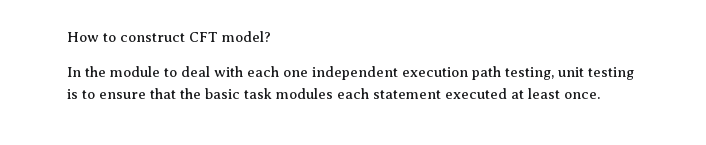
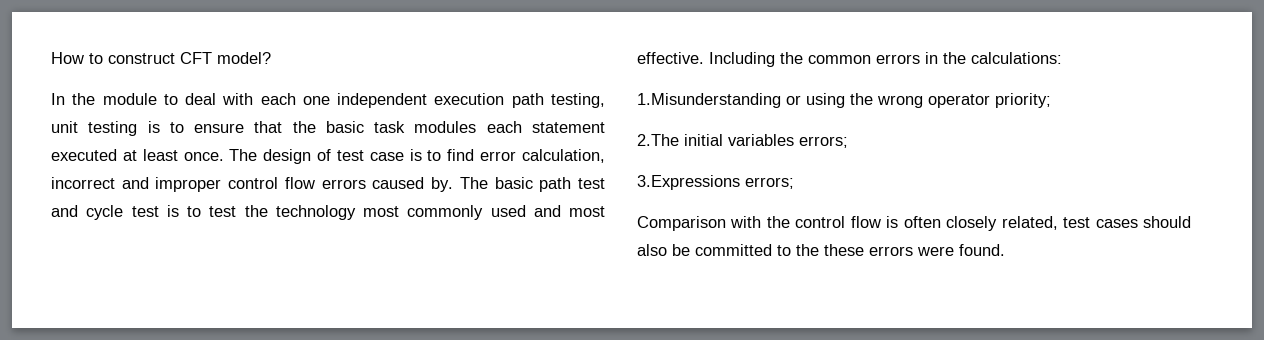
(600, 95) none -> [229,149,606,164] [51,177,606,192] [51,205,605,220] [637,52,1062,67] [637,93,1051,108] [637,134,848,148] [637,175,794,190] [637,216,1191,231] [637,244,1005,256] The design of test case is to find error calculation, incorrect and improper control flow errors caused by. The basic path test and cycle test is to test the technology most commonly used and most effective. Including the common errors in the calculations: // 1.Misunderstanding or using the wrong operator priority; // 2.The initial variables errors; // 3.Expressions errors; // Comparison with the control flow is often closely related, test cases should also be committed to the these errors were found.

